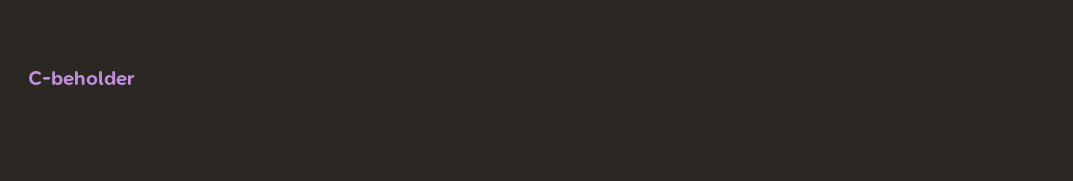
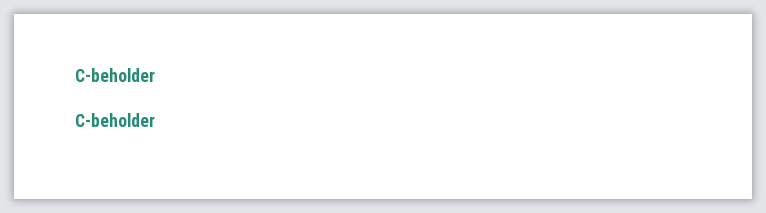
[28,70,135,86] C-beholder -> [75,68,155,82] [75,113,155,127] C-beholder // C-beholder

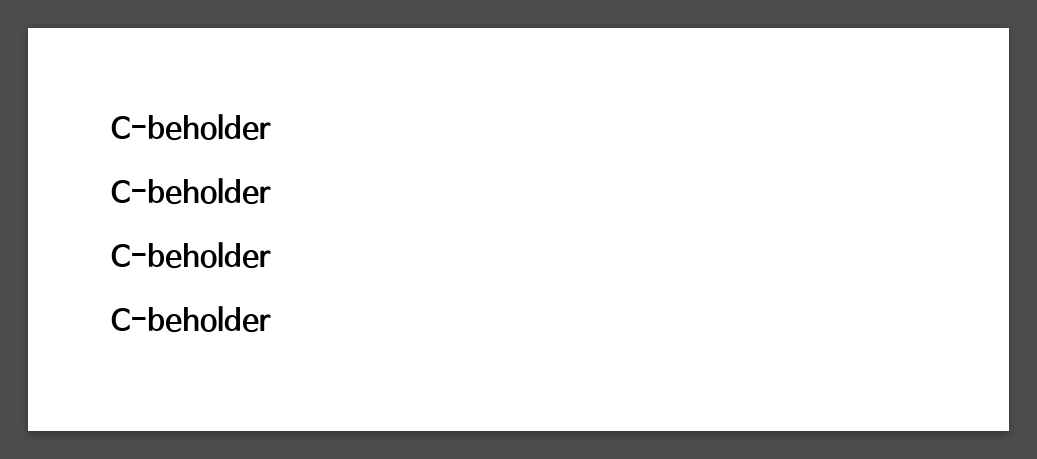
[75,68,155,82] [75,113,155,127] C-beholder // C-beholder -> [111,114,271,141] [111,178,271,205] [111,242,271,269] [111,306,271,333] C-beholder // C-beholder // C-beholder // C-beholder

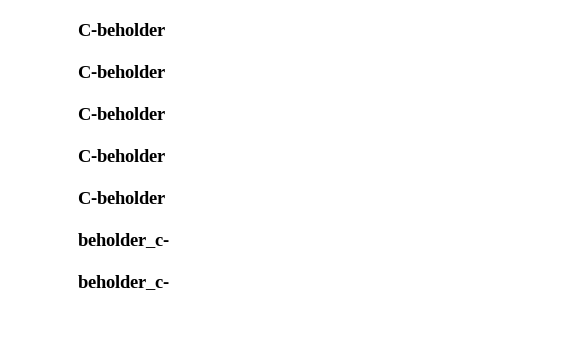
[111,114,271,141] [111,178,271,205] [111,242,271,269] [111,306,271,333] C-beholder // C-beholder // C-beholder // C-beholder -> [78,23,165,36] [78,65,165,78] [78,107,165,120] [78,149,165,162] [78,191,165,204] [78,233,169,248] [78,275,169,290] C-beholder // C-beholder // C-beholder // C-beholder // C-beholder // beholder_c- // beholder_c-

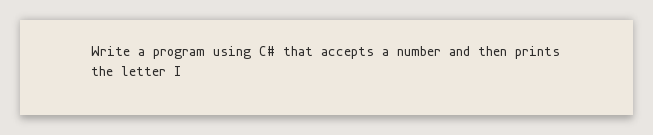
[78,23,165,36] [78,65,165,78] [78,107,165,120] [78,149,165,162] [78,191,165,204] [78,233,169,248] [78,275,169,290] C-beholder // C-beholder // C-beholder // C-beholder // C-beholder // beholder_c- // beholder_c- -> [91,46,560,59] [91,66,181,76] Write a program using C# that accepts a number and then prints the letter I

